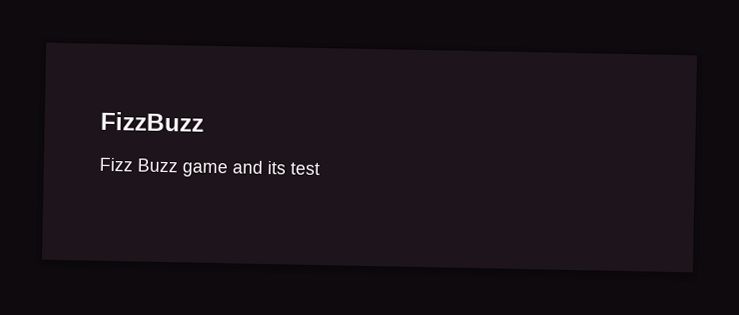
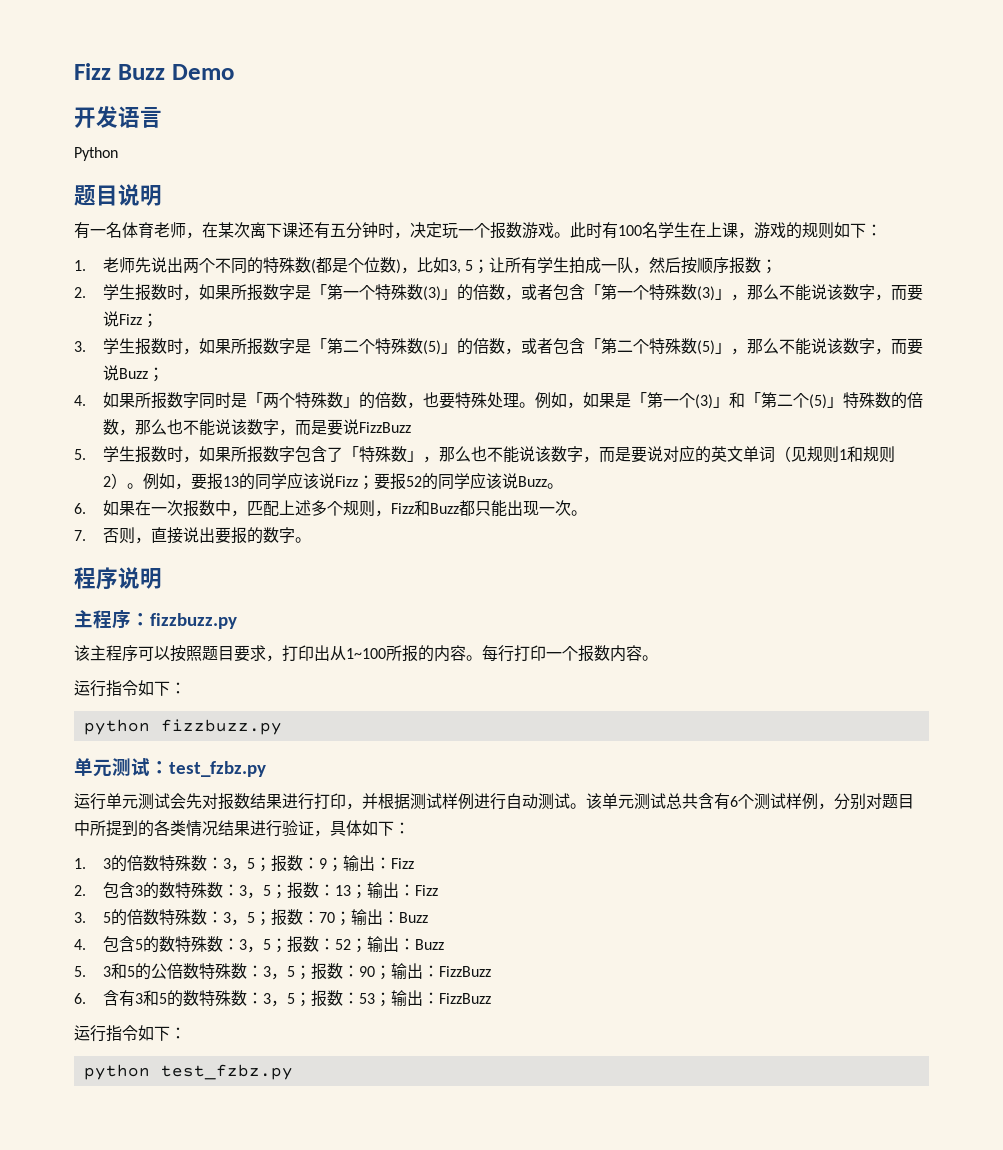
[100,111,204,132] [99,157,320,178] FizzBuzz // Fizz Buzz game and its test -> [74,63,234,80] [74,106,162,128] [74,147,118,161] [74,184,162,206] [74,222,882,239] [74,257,778,274] [74,284,924,301] [103,311,159,328] [74,338,924,355] [103,365,165,382] [74,392,924,409] [103,419,412,436] [74,445,896,463] [103,472,564,490] [74,500,588,517] [74,527,312,544] [74,567,162,590] [74,610,237,629] [74,645,658,662] [74,680,186,697] [83,719,282,735] [74,758,266,777] [74,793,914,810] [74,820,410,837] [74,855,415,872] [74,882,439,899] [74,909,429,926] [74,936,445,953] [74,963,492,980] [74,990,492,1007] [74,1025,186,1042] [83,1064,293,1080] Fizz Buzz Demo // 开发语言 // Python // 题目说明 // 有一名体育老师，在某次离下课还有五分钟时，决定玩一个报数游戏。此时有100名学生在上课，游戏的规则如下： // 1.老师先说出两个不同的特殊数(都是个位数)，比如3, 5；让所有学生拍成一队，然后按顺序报数； // 2.学生报数时，如果所报数字是「第一个特殊数(3)」的倍数，或者包含「第一个特殊数(3)」，那么不能说该数字，而要说Fizz； // 3.学生报数时，如果所报数字是「第二个特殊数(5)」的倍数，或者包含「第二个特殊数(5)」，那么不能说该数字，而要说Buzz； // 4.如果所报数字同时是「两个特殊数」的倍数，也要特殊处理。例如，如果是「第一个(3)」和「第二个(5)」特殊数的倍数，那么也不能说该数字，而是要说FizzBuzz // 5.学生报数时，如果所报数字包含了「特殊数」，那么也不能说该数字，而是要说对应的英文单词（见规则1和规则2）。例如，要报13的同学应该说Fizz；要报52的同学应该说Buzz。 // 6.如果在一次报数中，匹配上述多个规则，Fizz和Buzz都只能出现一次。 // 7.否则，直接说出要报的数字。 // 程序说明 // 主程序：fizzbuzz.py // 该主程序可以按照题目要求，打印出从1~100所报的内容。每行打印一个报数内容。 // 运行指令如下： // python fizzbuzz.py // 单元测试：test_fzbz.py // 运行单元测试会先对报数结果进行打印，并根据测试样例进行自动测试。该单元测试总共含有6个测试样例，分别对题目中所提到的各类情况结果进行验证，具体如下： // 1. 3的倍数特殊数：3，5；报数：9；输出：Fizz // 2.包含3的数特殊数：3，5；报数：13；输出：Fizz // 3. 5的倍数特殊数：3，5；报数：70；输出：Buzz // 4.包含5的数特殊数：3，5；报数：52；输出：Buzz // 5. 3和5的公倍数特殊数：3，5；报数：90；输出：FizzBuzz // 6.含有3和5的数特殊数：3，5；报数：53；输出：FizzBuzz // 运行指令如下： // python test_fzbz.py

